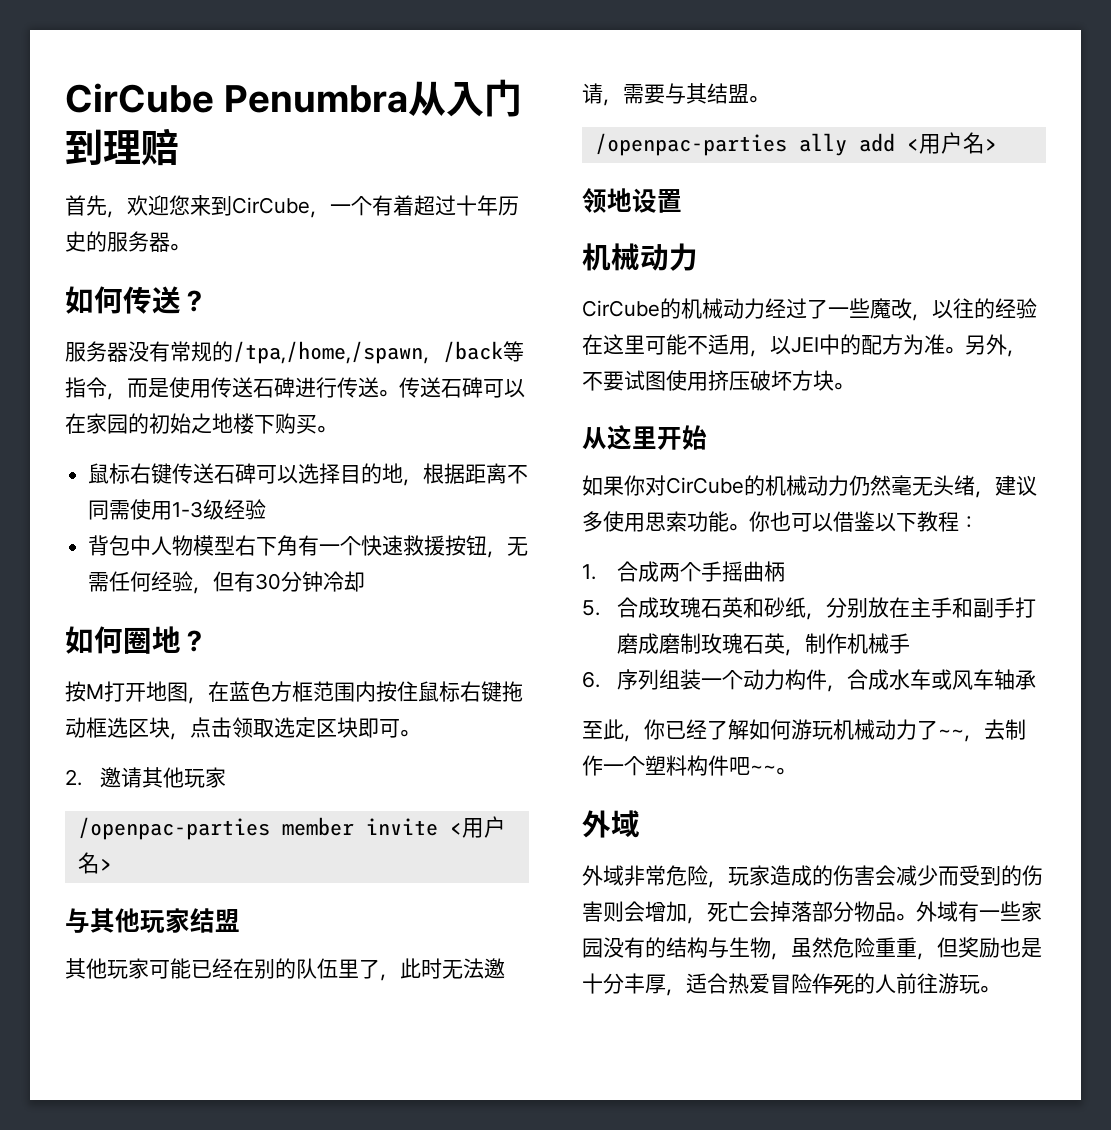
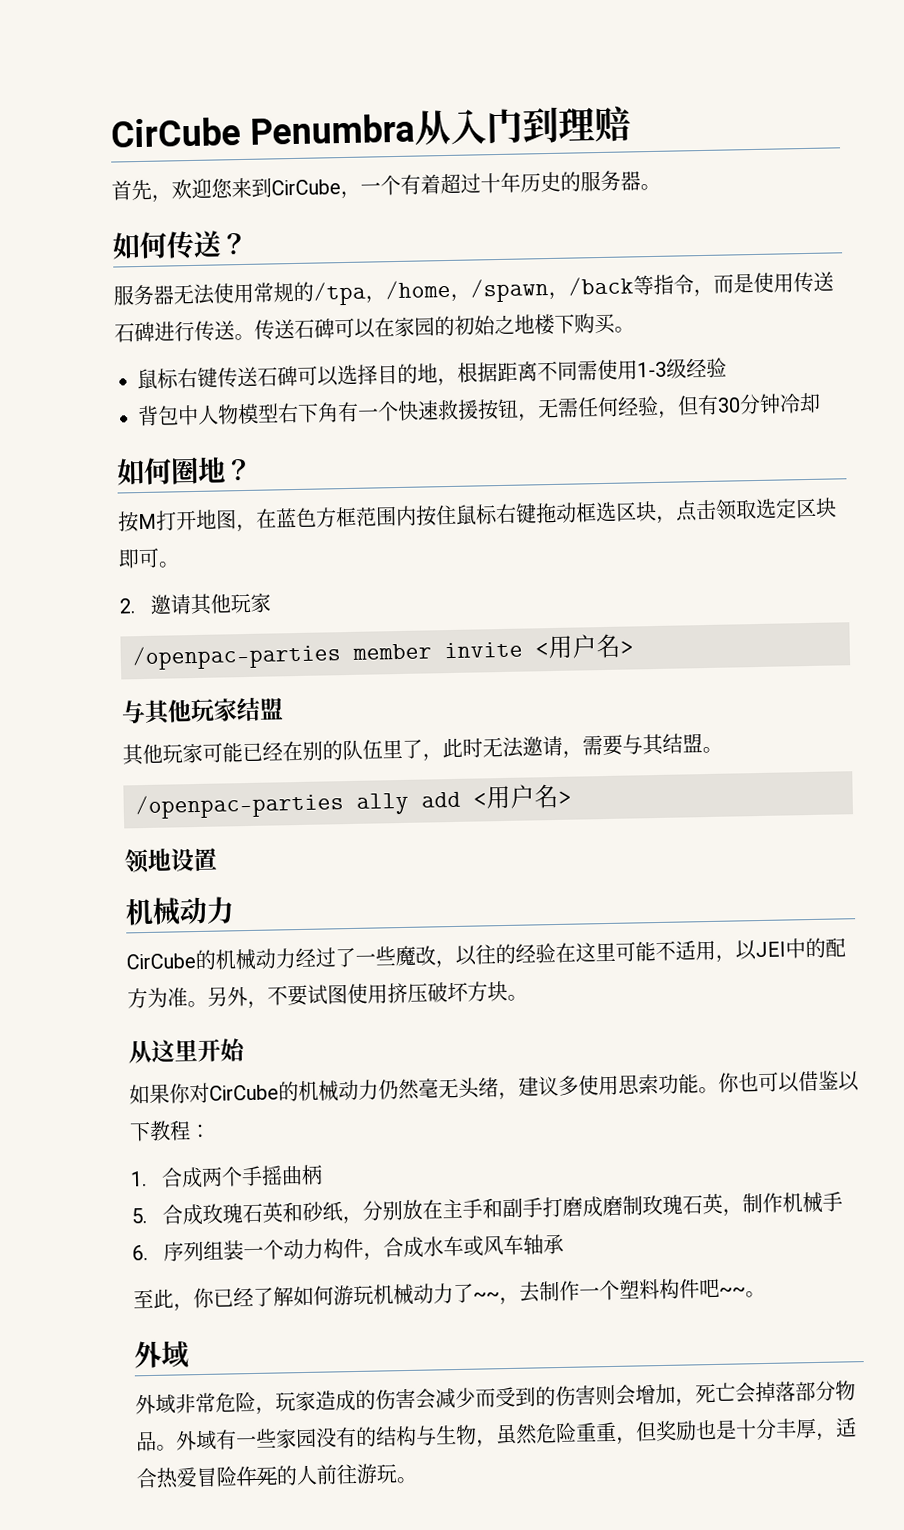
[128,341,423,364] 没有常规的/tpa,/home,/spawn -> [173,278,549,306] 无法使用常规的/tpa，/home，/spawn

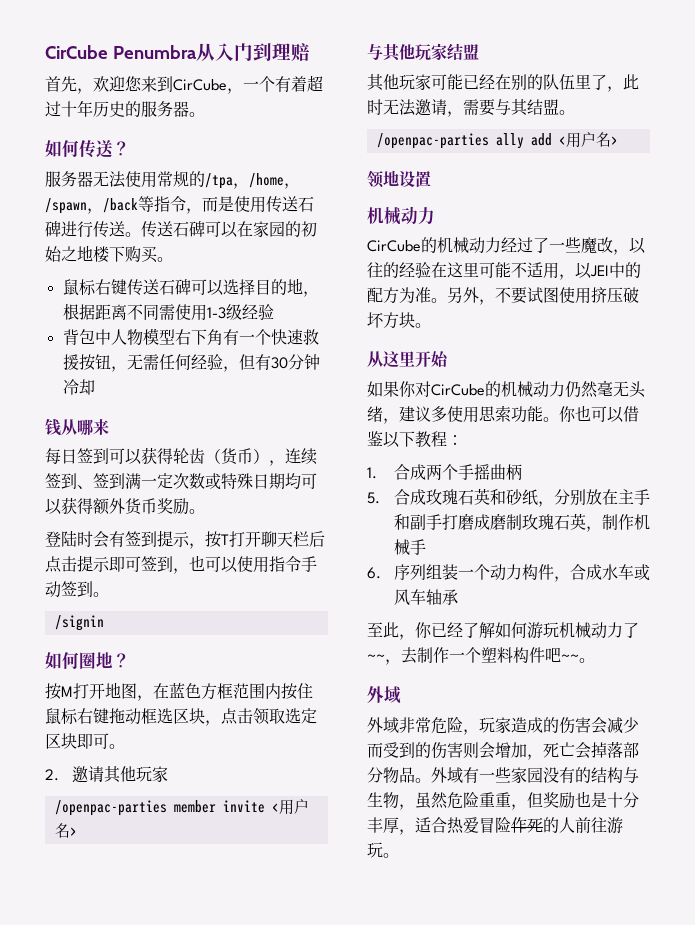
(821, 403) none -> [45,418,109,436] [45,447,317,466] [45,473,317,490] [45,497,205,515] [45,530,325,549] [45,555,317,574] [45,581,109,598] [54,615,104,631] // 钱从哪来 // 每日签到可以获得轮齿（货币），连续签到、签到满一定次数或特殊日期均可以获得额外货币奖励。 // 登陆时会有签到提示，按T打开聊天栏后点击提示即可签到，也可以使用指令手动签到。 // /signin

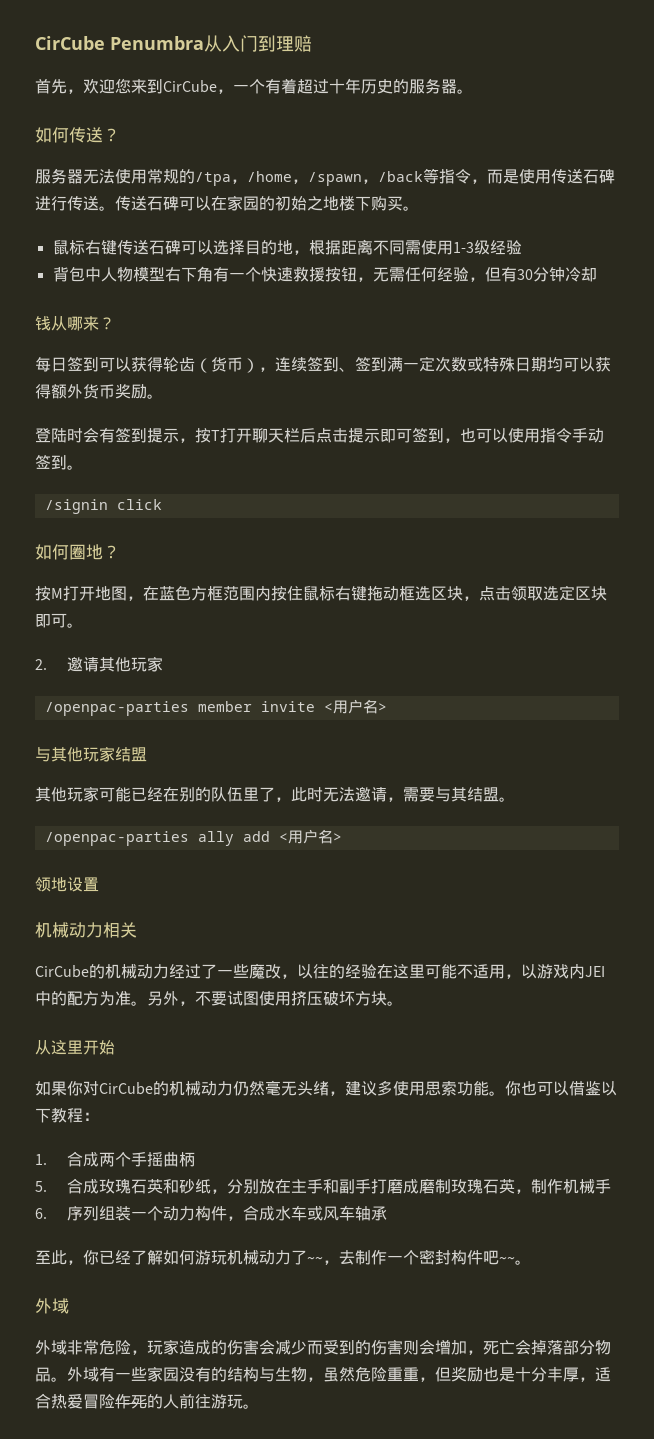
(109, 427) none -> [99,317,115,330] ？
(104, 623) none -> [116,499,162,510] click
(435, 216) none -> [103,922,137,938] 相关
(592, 270) none -> [537,964,585,979] 游戏内
[481,647,513,663] 塑料 -> [419,1249,451,1265] 密封

